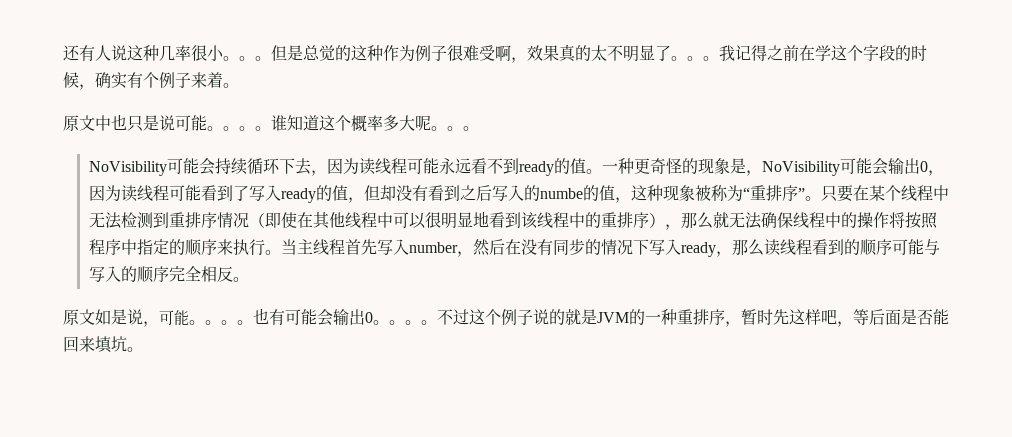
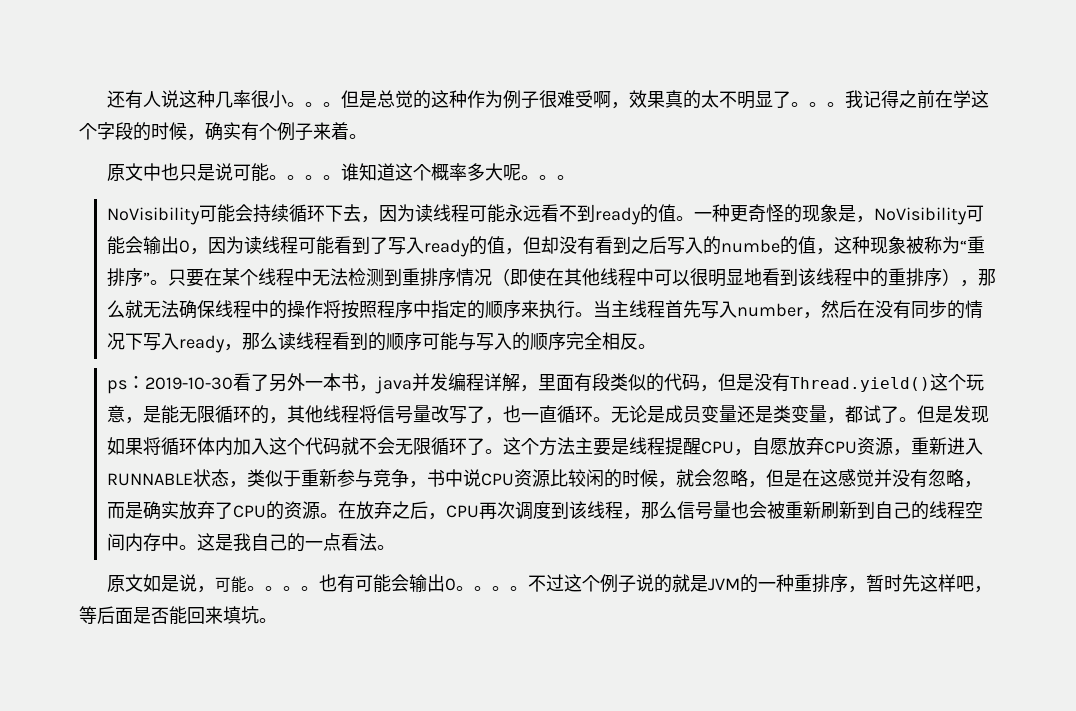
(249, 279) none -> [106,373,984,394] [106,405,989,424] [106,437,983,456] [106,469,982,488] [106,501,983,520] [106,533,395,552] // ps：2019-10-30看了另外一本书，java并发编程详解，里面有段类似的代码，但是没有Thread.yield()这个玩意，是能无限循环的，其他线程将信号量改写了，也一直循环。无论是成员变量还是类变量，都试了。但是发现如果将循环体内加入这个代码就不会无限循环了。这个方法主要是线程提醒CPU，自愿放弃CPU资源，重新进入RUNNABLE状态，类似于重新参与竞争，书中说CPU资源比较闲的时候，就会忽略，但是在这感觉并没有忽略，而是确实放弃了CPU的资源。在放弃之后，CPU再次调度到该线程，那么信号量也会被重新刷新到自己的线程空间内存中。这是我自己的一点看法。

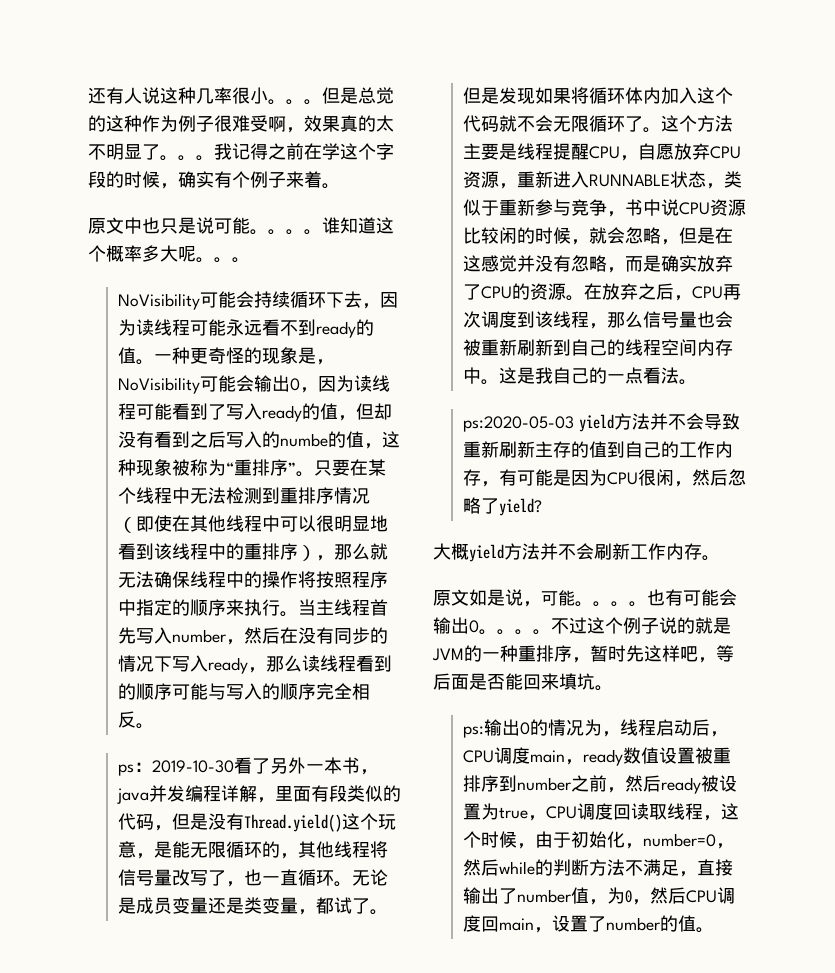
(395, 547) none -> [462,413,740,432] [462,441,733,458] [462,469,746,487] [462,497,542,516] [433,543,720,562] // ps:2020-05-03 yield方法并不会导致重新刷新主存的值到自己的工作内存，有可能是因为CPU很闲，然后忽略了yield? // 大概yield方法并不会刷新工作内存。
(277, 620) none -> [462,719,728,738] [462,747,731,766] [462,775,737,794] [462,803,739,821] [462,831,734,849] [462,859,733,877] [462,887,735,905] [462,915,714,933] // ps:输出0的情况为，线程启动后，CPU调度main，ready数值设置被重排序到number之前，然后ready被设置为true，CPU调度回读取线程，这个时候，由于初始化，number=0，然后while的判断方法不满足，直接输出了number值，为0，然后CPU调度回main，设置了number的值。

